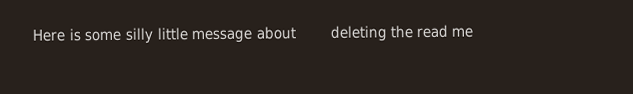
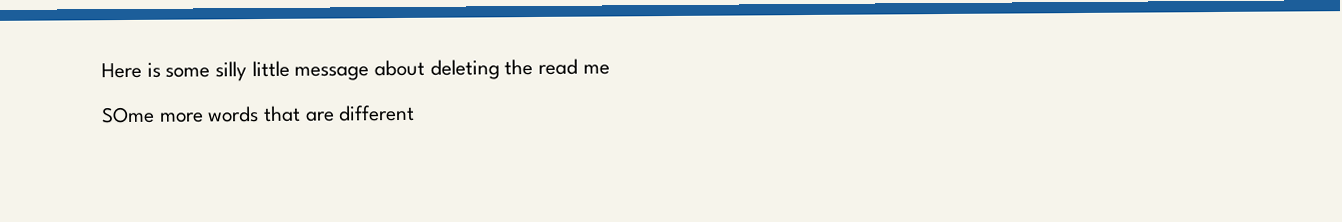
(473, 32) none -> [101,104,416,124] // SOme more words that are different

